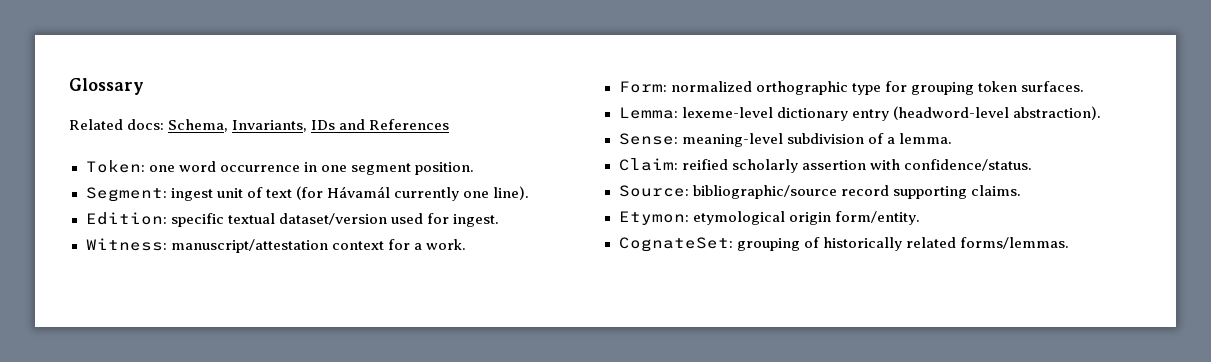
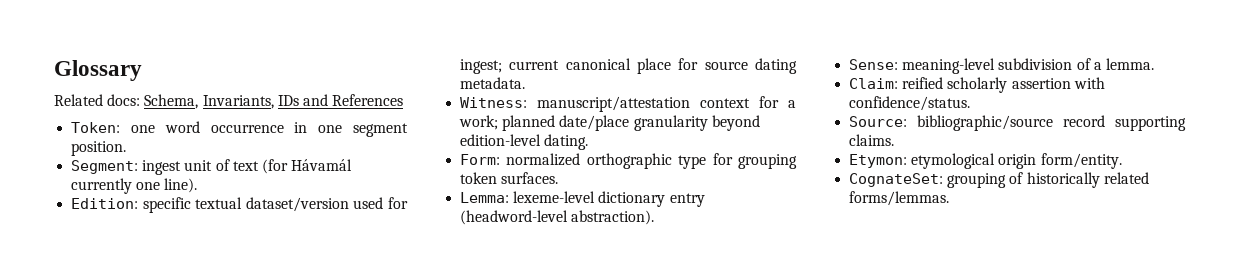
[452,214,499,227] ingest. -> [460,58,797,74] [460,77,526,89] ingest; current canonical place for source dating metadata.
[425,239,466,250] work. -> [459,115,760,131] [460,134,589,150] work; planned date/place granularity beyond edition-level dating.

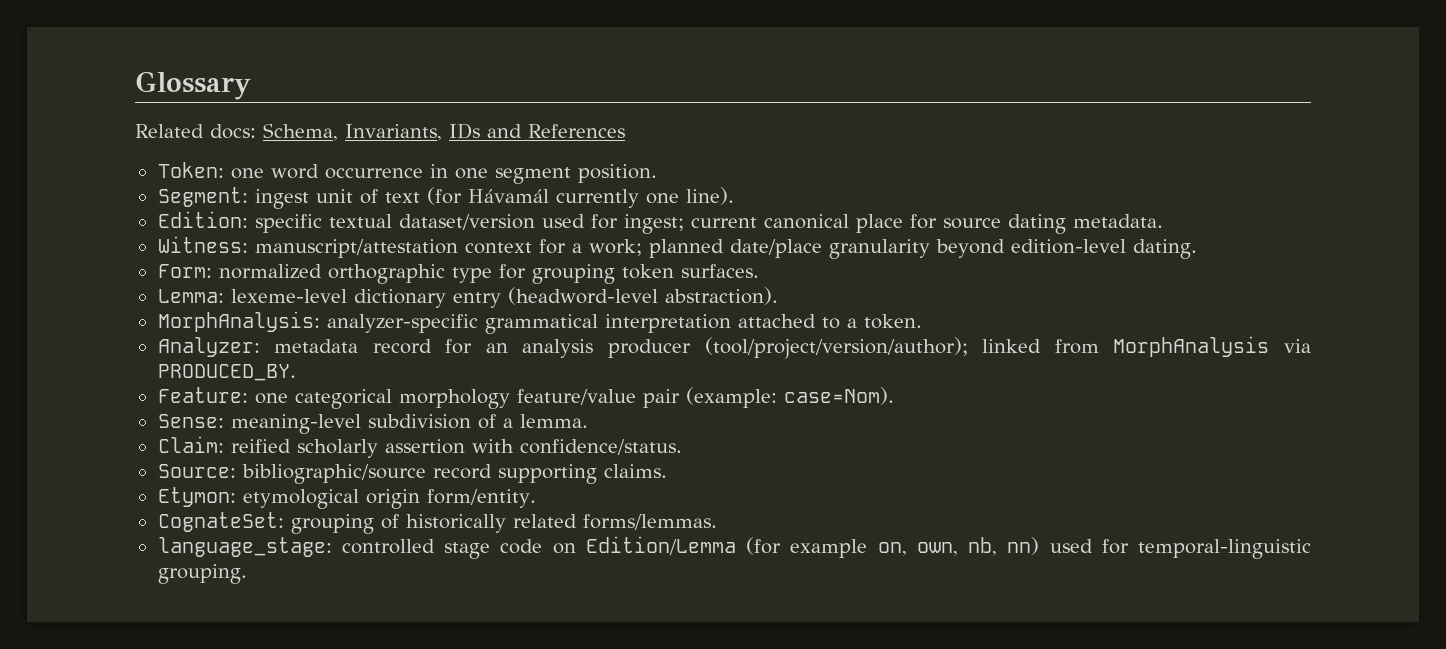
(655, 217) none -> [157,311,922,334] [157,336,1311,359] [157,364,296,381] [157,387,894,409] // MorphAnalysis: analyzer-specific grammatical interpretation attached to a token. // Analyzer: metadata record for an analysis producer (tool/project/version/author); linked from MorphAnalysis via PRODUCED_BY. // Feature: one categorical morphology feature/value pair (example: case=Nom).
(950, 198) none -> [157,536,1312,559] [157,564,247,584] // language_stage: controlled stage code on Edition/Lemma (for example on, own, nb, nn) used for temporal-linguistic grouping.

